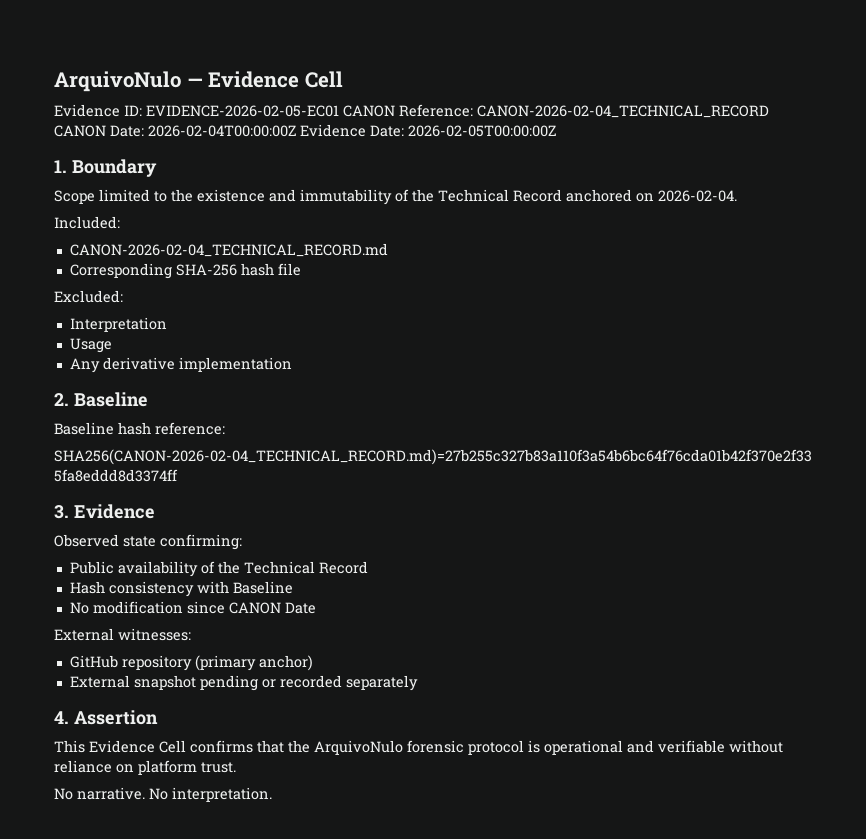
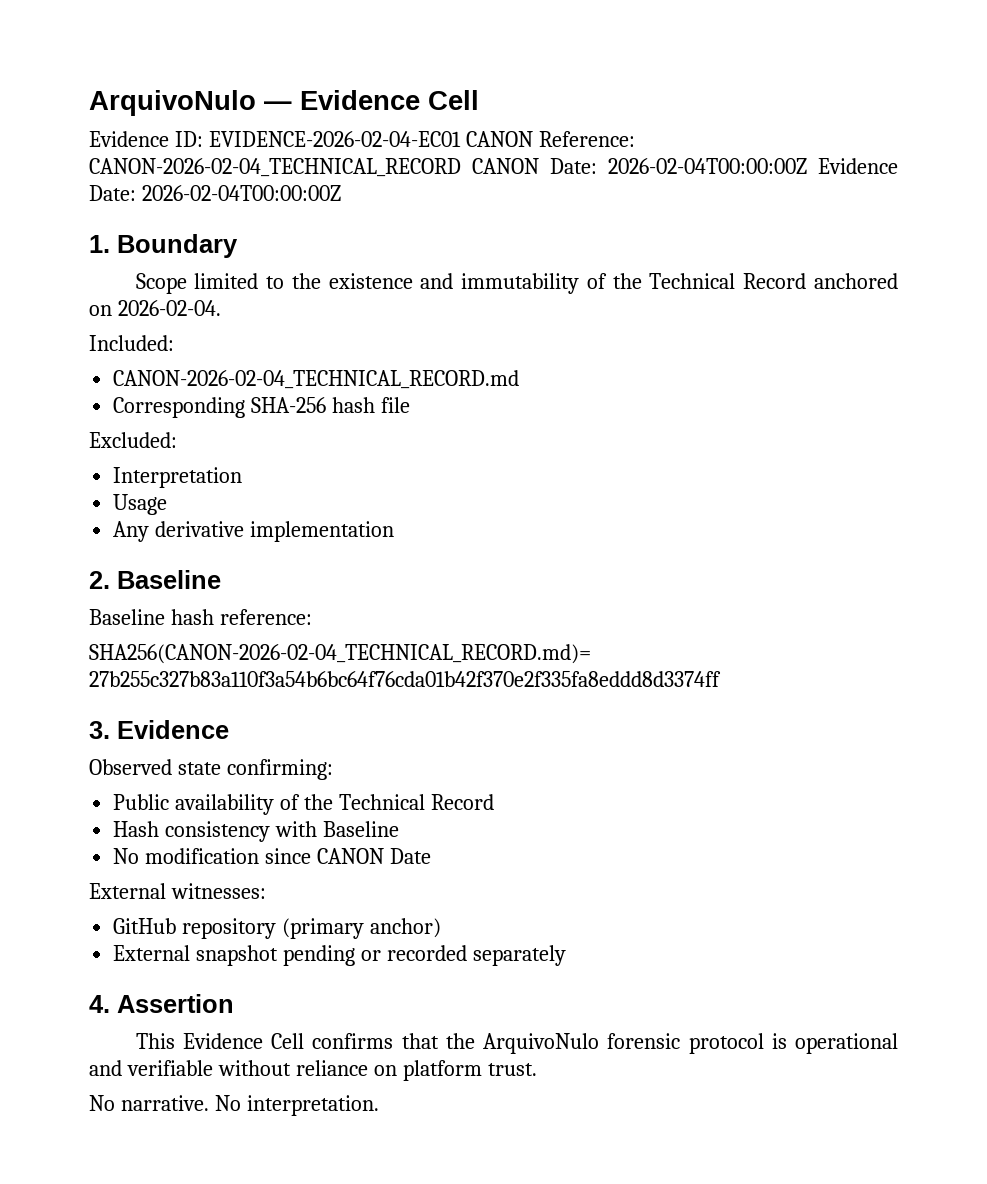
[146,105,339,117] EVIDENCE-2026-02-05-EC01 -> [208,131,461,147] EVIDENCE-2026-02-04-EC01
[408,125,556,137] 2026-02-05T00:00:00Z -> [141,185,341,201] 2026-02-04T00:00:00Z

